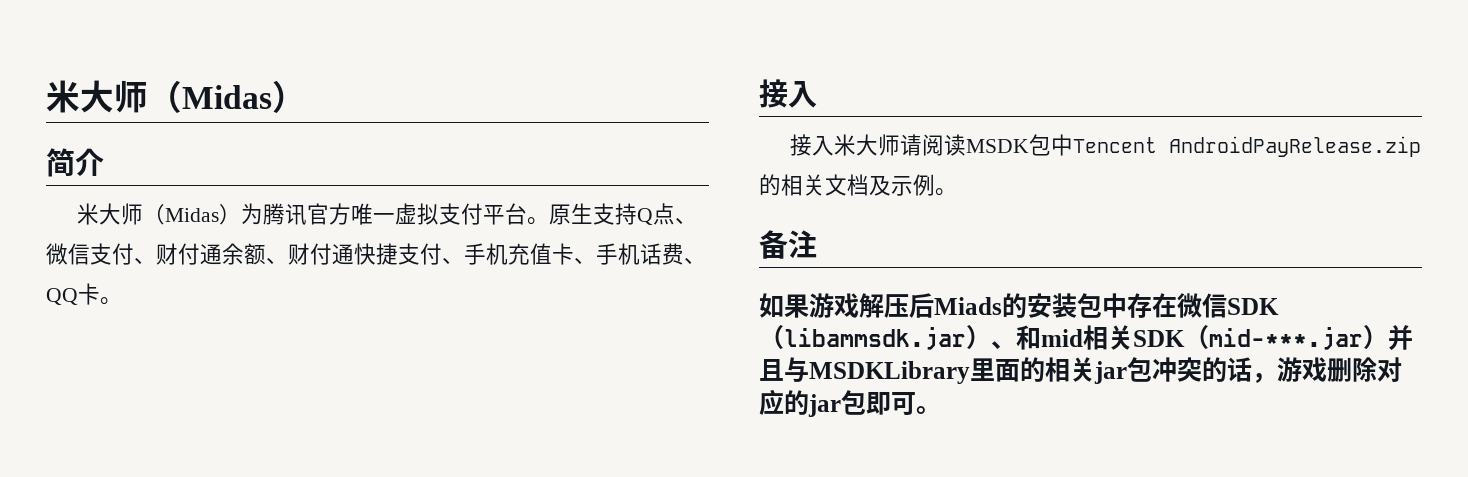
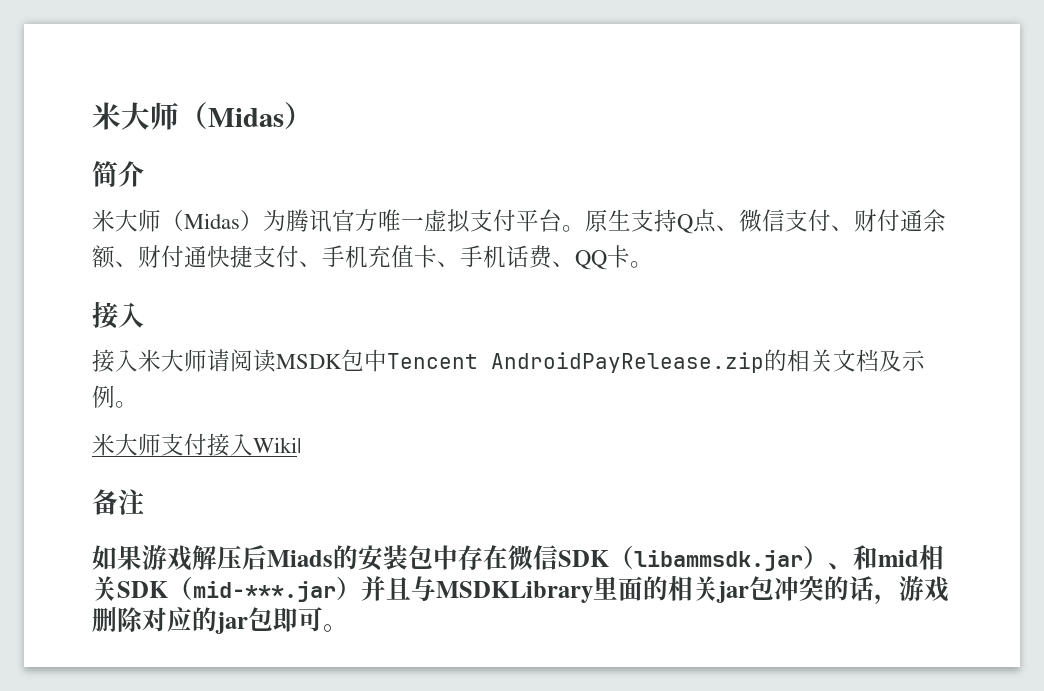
(957, 192) none -> [92,433,302,456] // 米大师支付接入Wiki|

